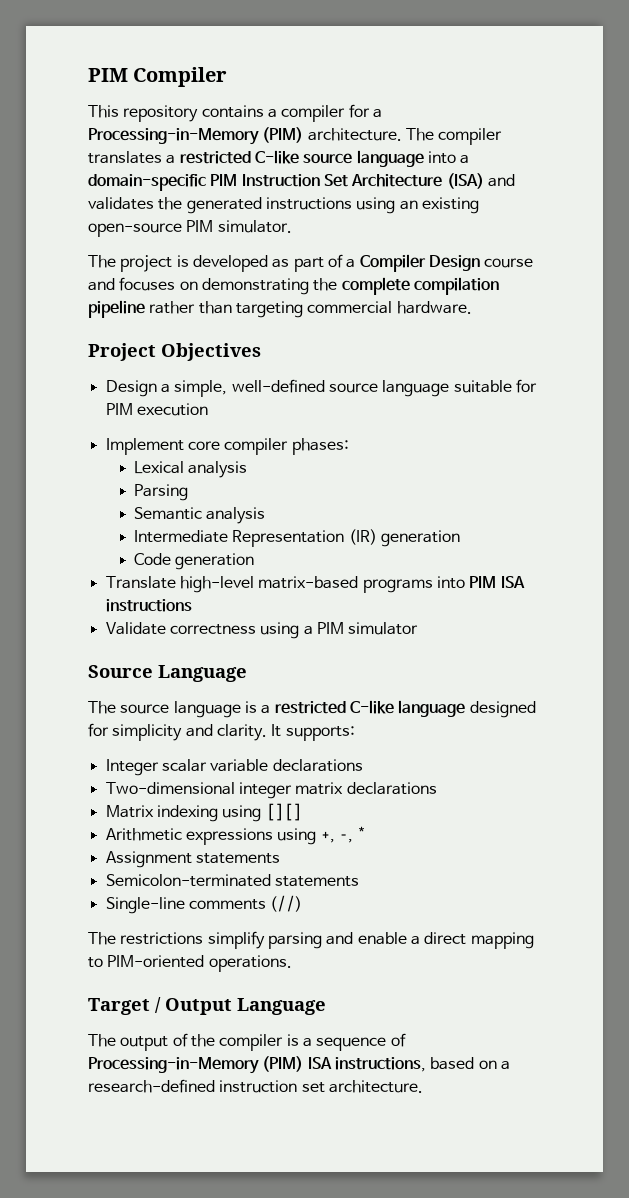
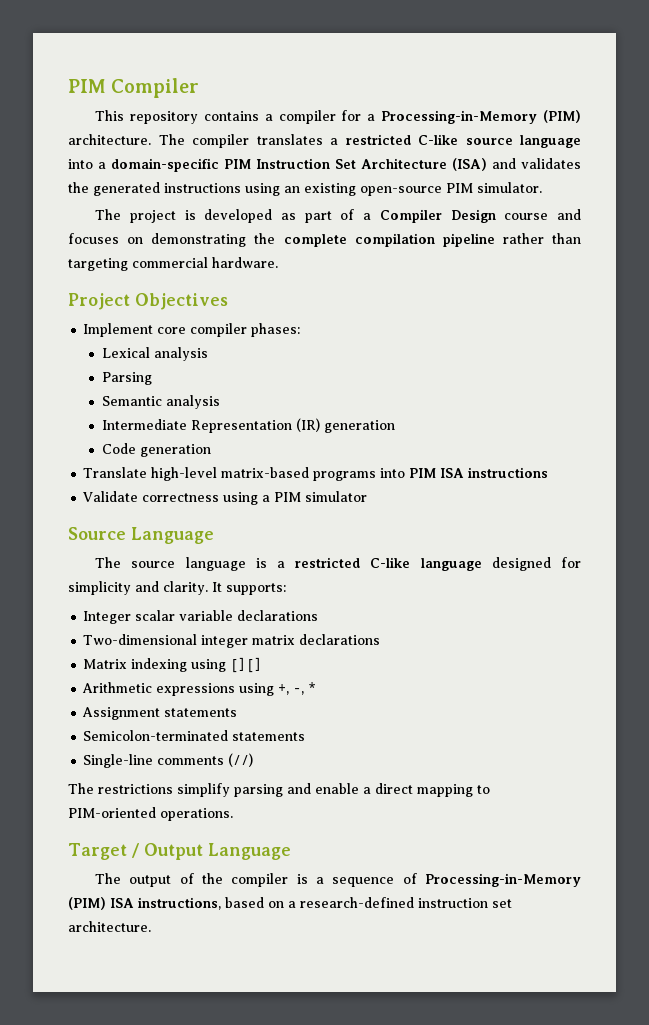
[105,379,537,397] [105,403,208,416] // Design a simple, well-defined source language suitable for PIM execution -> (228, 301) none

